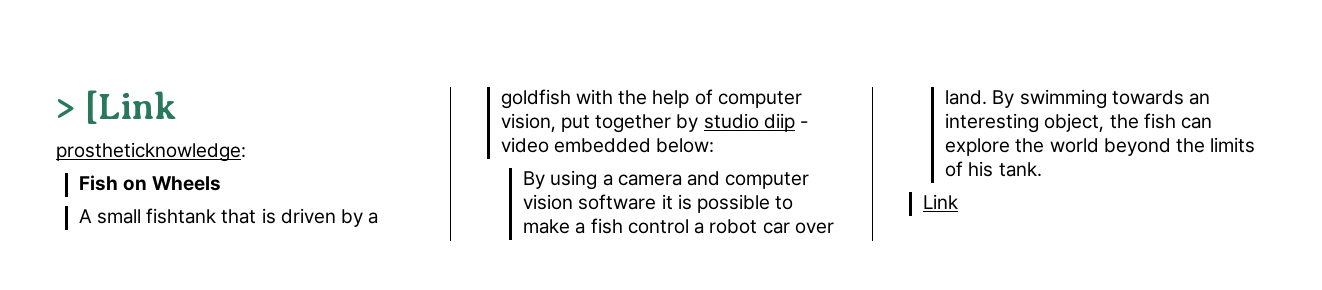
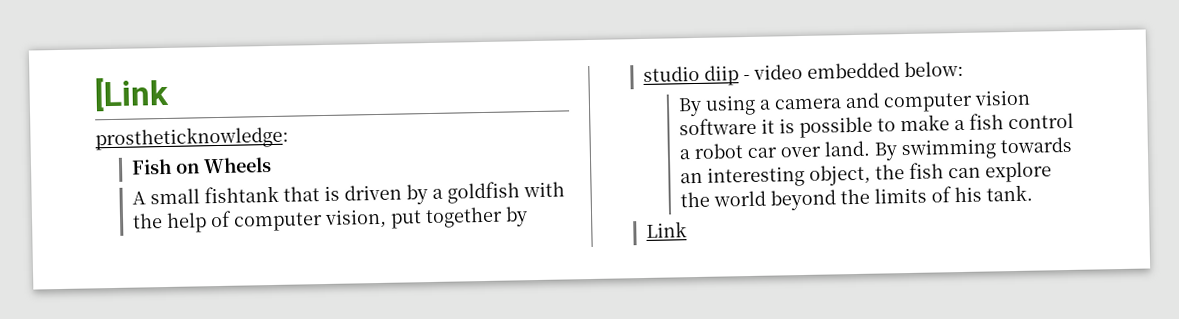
[56,99,75,119] > -> (94, 94) none

